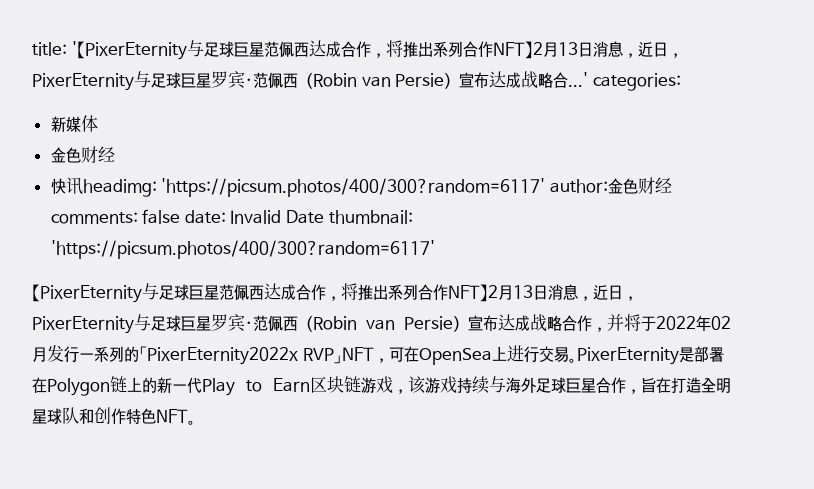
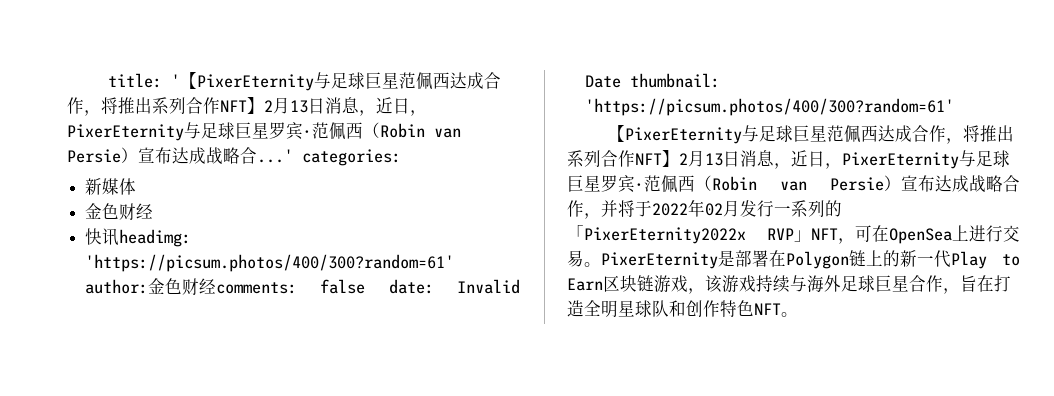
[161,178,546,197] 'https://picsum.photos/400/300?random=6117' -> [85,254,455,272] 'https://picsum.photos/400/300?random=61'
[50,240,435,259] 'https://picsum.photos/400/300?random=6117' -> [585,98,955,116] 'https://picsum.photos/400/300?random=61'

